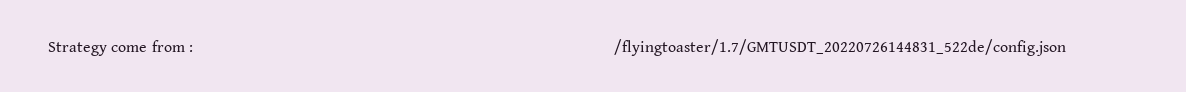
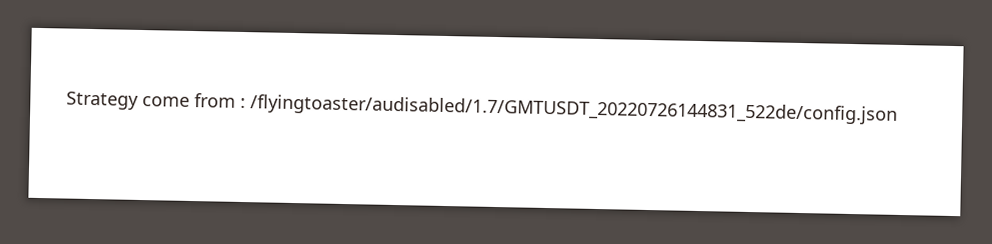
[614,39,1066,56] /flyingtoaster/1.7/GMTUSDT_20220726144831_522de/config.json -> [250,94,898,125] /flyingtoaster/audisabled/1.7/GMTUSDT_20220726144831_522de/config.json

